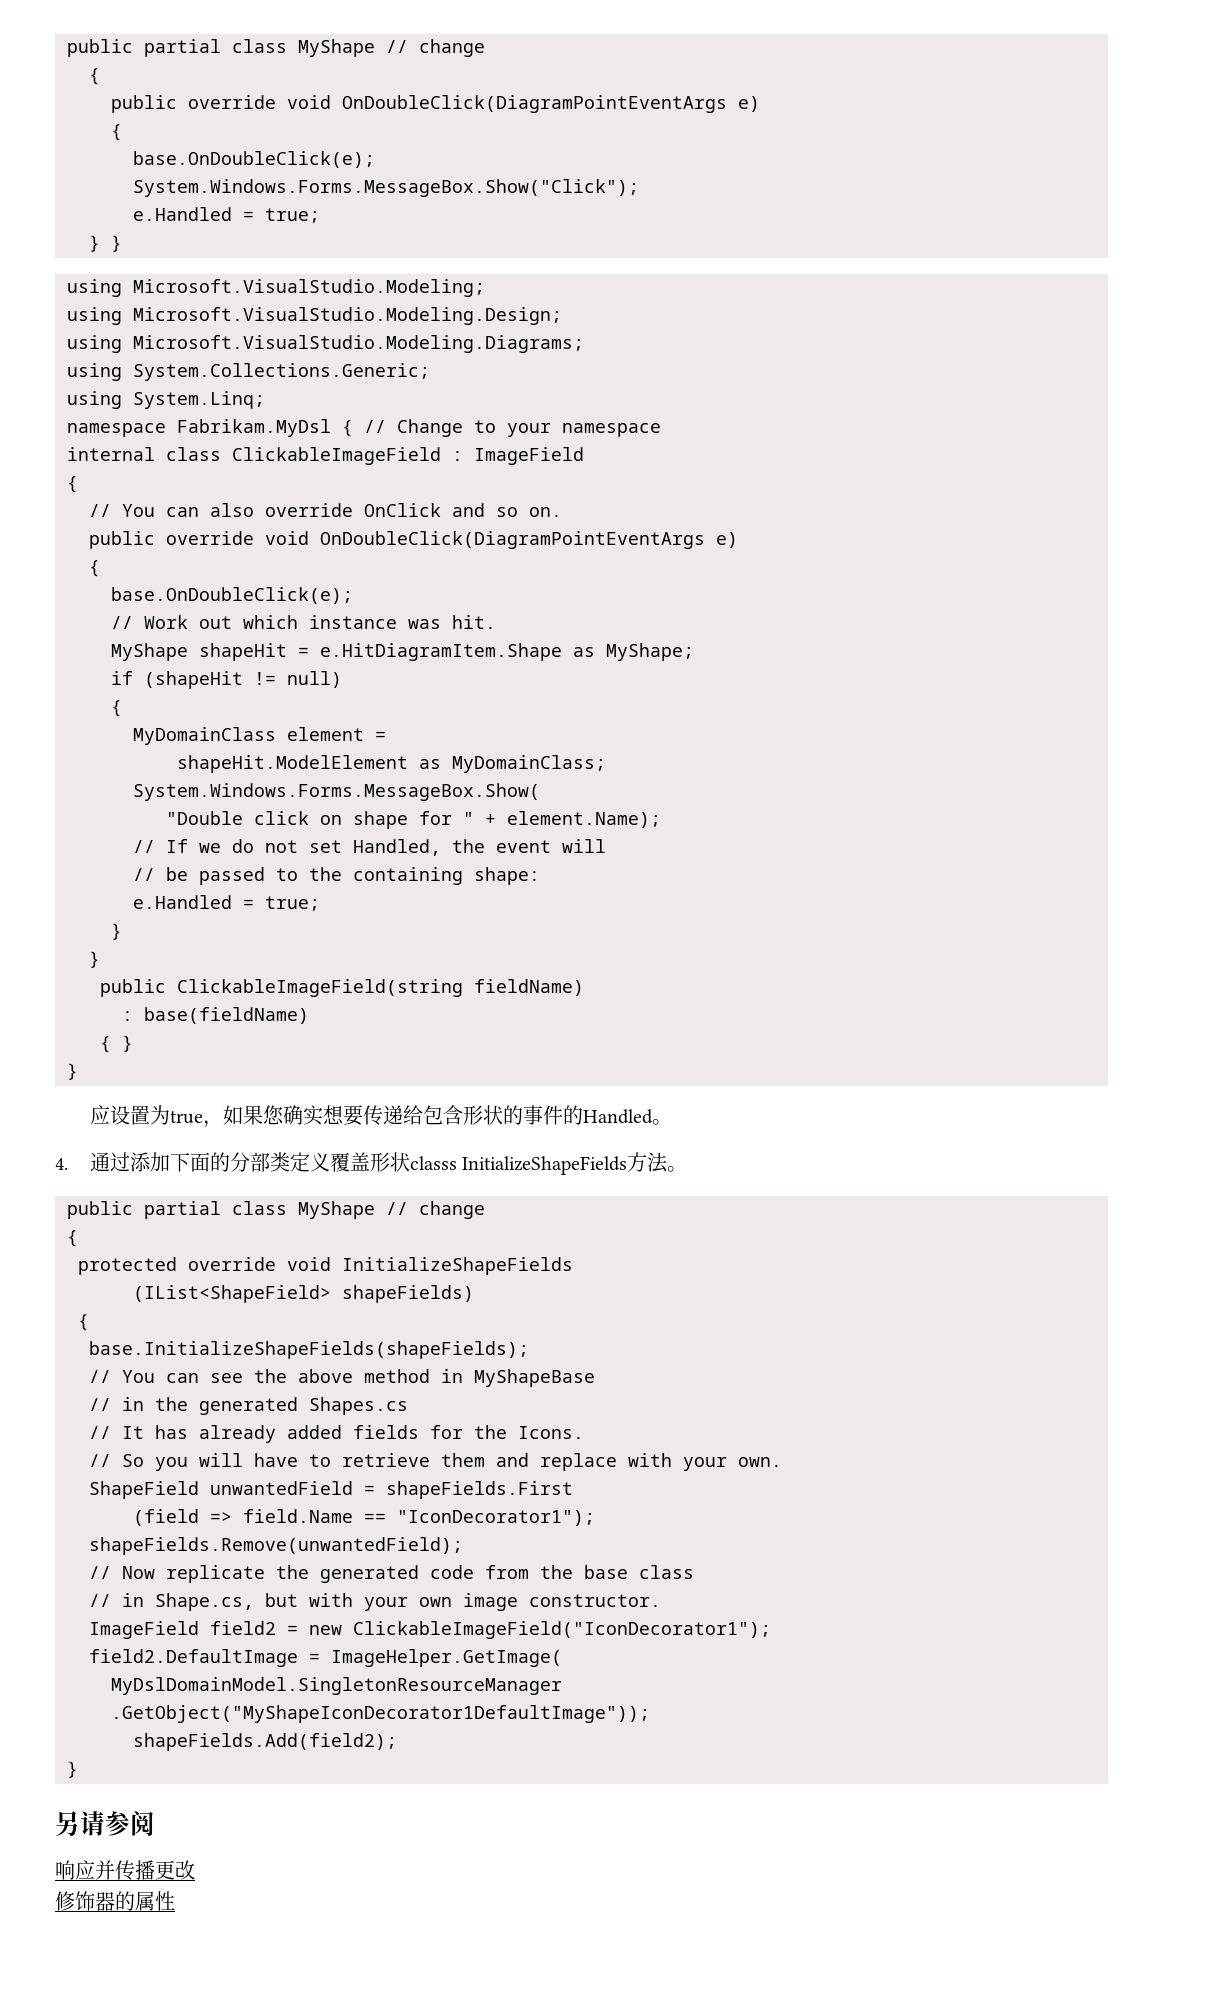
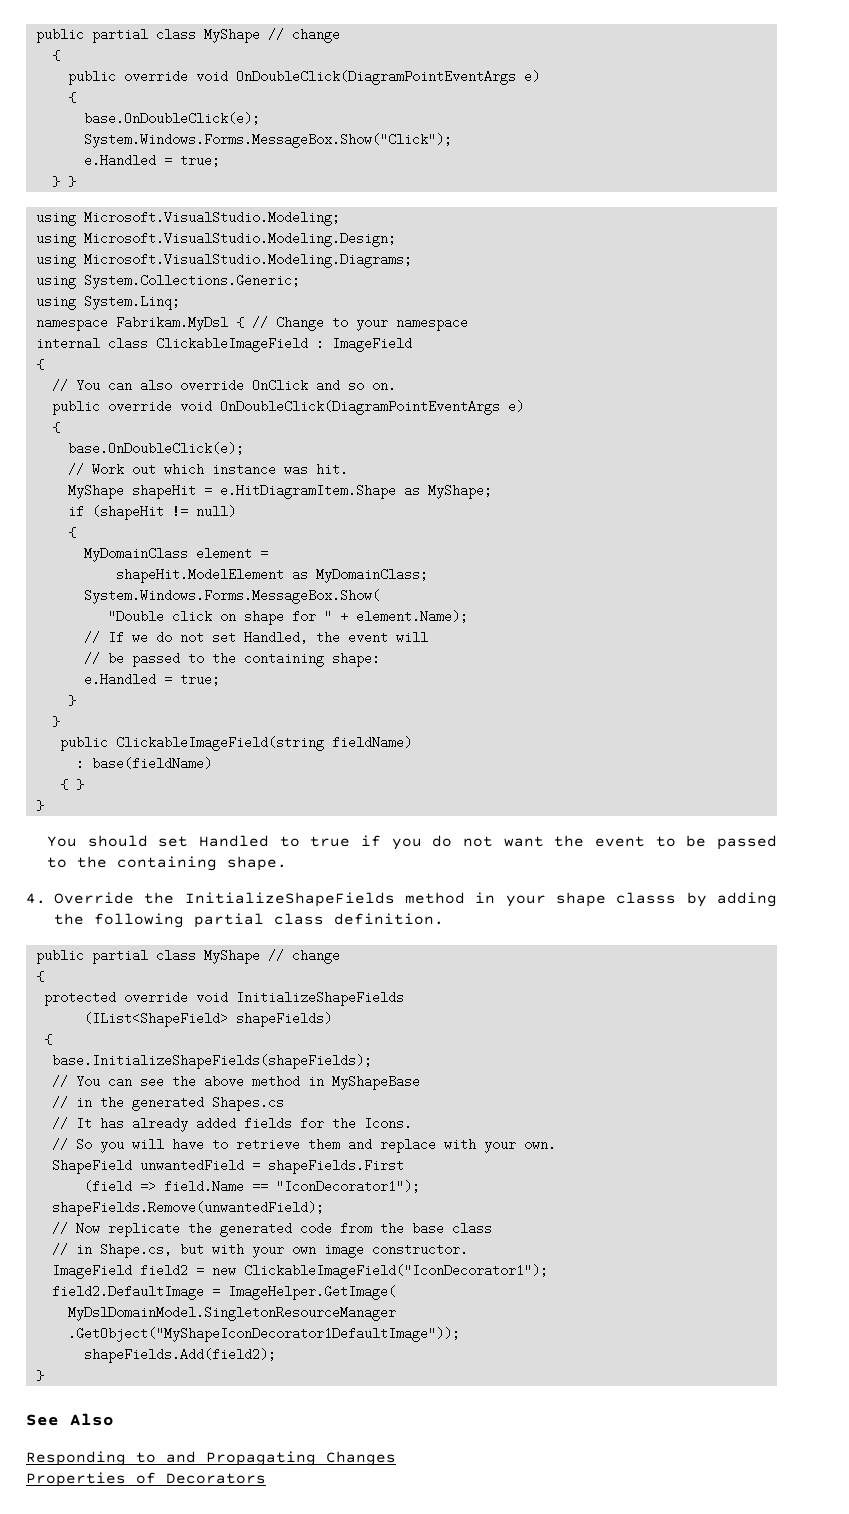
[89,1105,672,1128] [55,1152,688,1175] 应设置为true，如果您确实想要传递给包含形状的事件的Handled。 // 4.通过添加下面的分部类定义覆盖形状classs InitializeShapeFields方法。 -> [46,835,778,850] [46,856,287,871] [26,892,777,907] [54,913,444,928] You should set Handled to true if you do not want the event to be passed to the containing shape. // 4. Override the InitializeShapeFields method in your shape classs by adding the following partial class definition.
[55,1811,155,1836] [55,1860,195,1880] [55,1891,175,1911] 另请参阅 // 响应并传播更改 // 修饰器的属性 -> [26,1413,114,1426] [26,1451,396,1466] [26,1472,266,1487] See Also // Responding to and Propagating Changes // Properties of Decorators

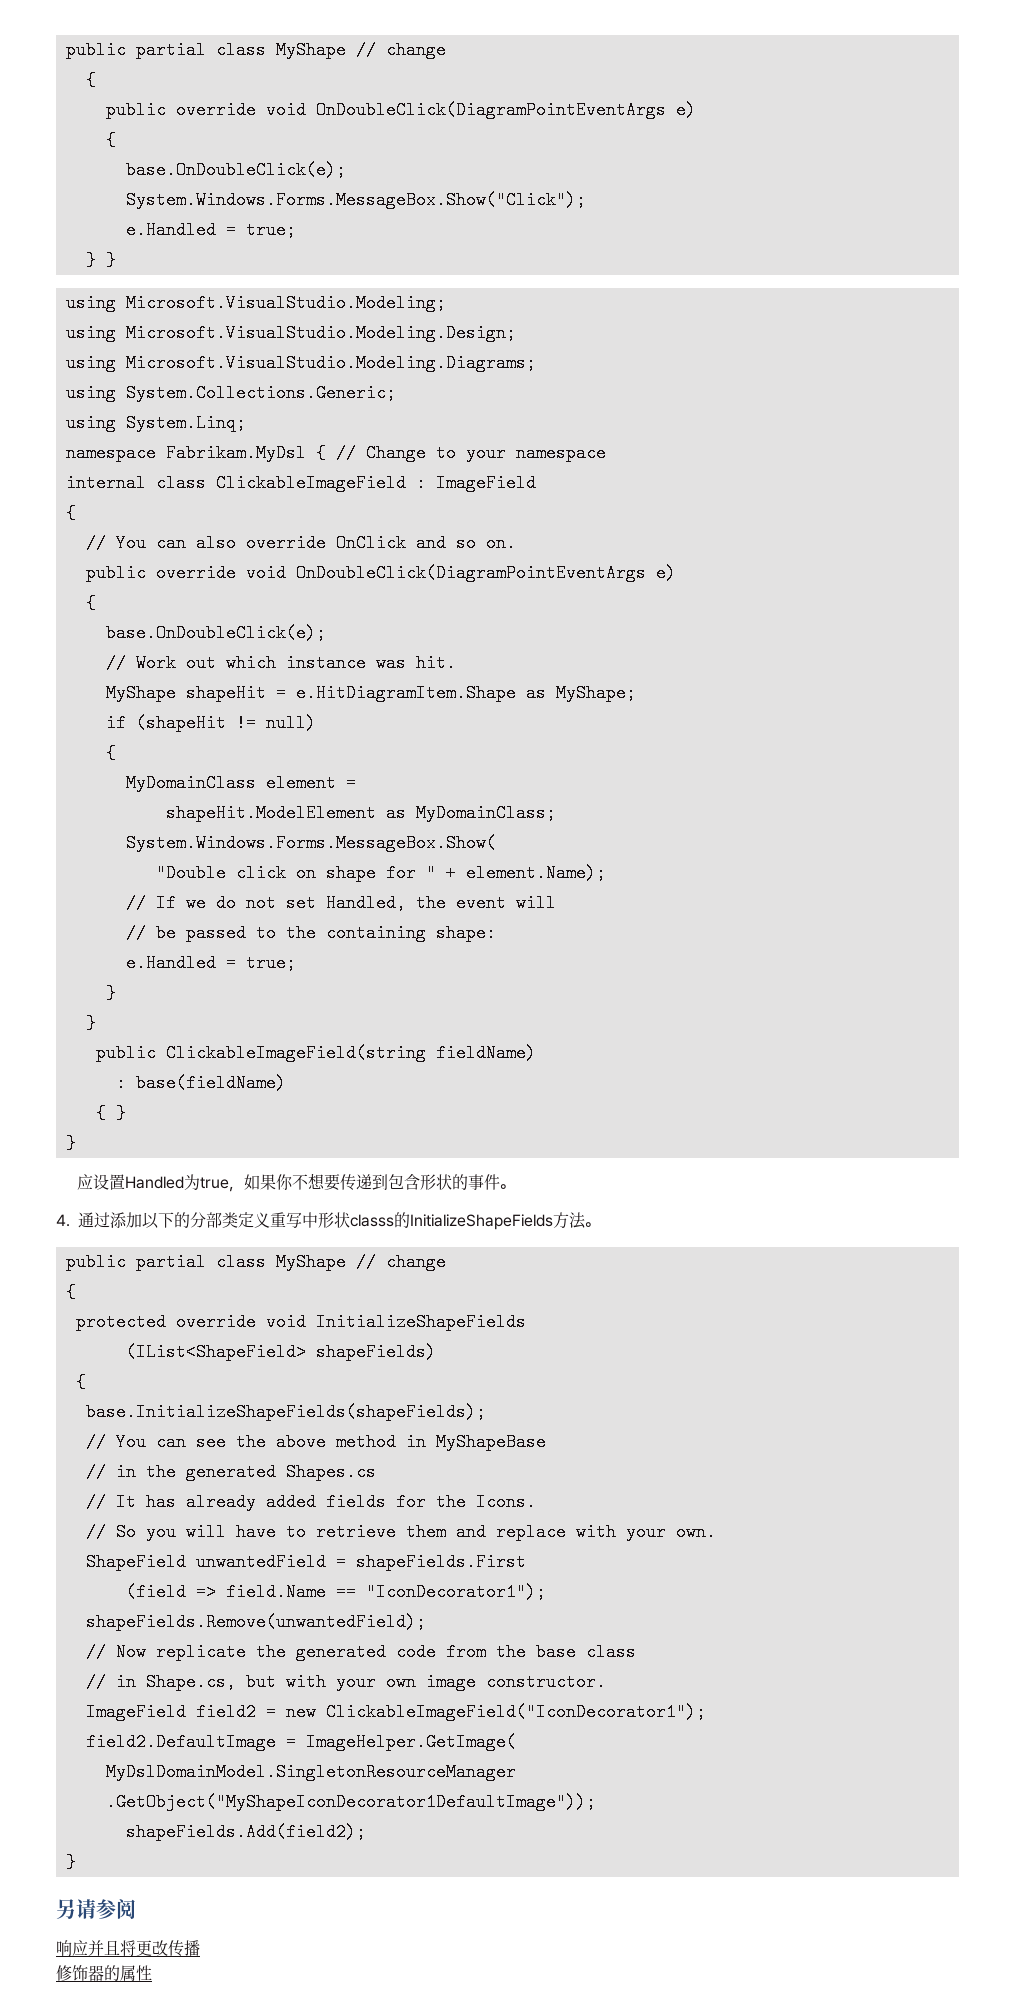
[46,835,778,850] [46,856,287,871] [26,892,777,907] [54,913,444,928] You should set Handled to true if you do not want the event to be passed to the containing shape. // 4. Override the InitializeShapeFields method in your shape classs by adding the following partial class definition. -> [76,1173,515,1192] [56,1212,600,1230] 应设置Handled为true，如果你不想要传递到包含形状的事件。 // 4.通过添加以下的分部类定义重写中形状classs的InitializeShapeFields方法。
[26,1413,114,1426] [26,1451,396,1466] [26,1472,266,1487] See Also // Responding to and Propagating Changes // Properties of Decorators -> [56,1899,136,1919] [56,1940,200,1957] [56,1965,152,1981] 另请参阅 // 响应并且将更改传播 // 修饰器的属性

